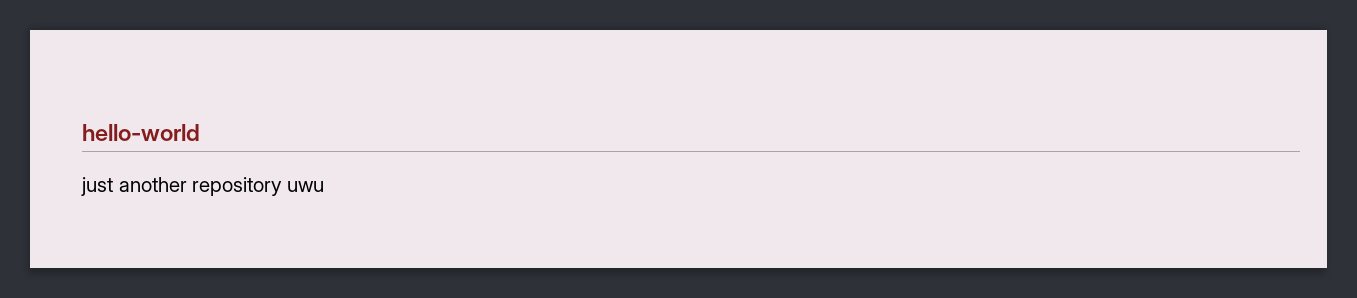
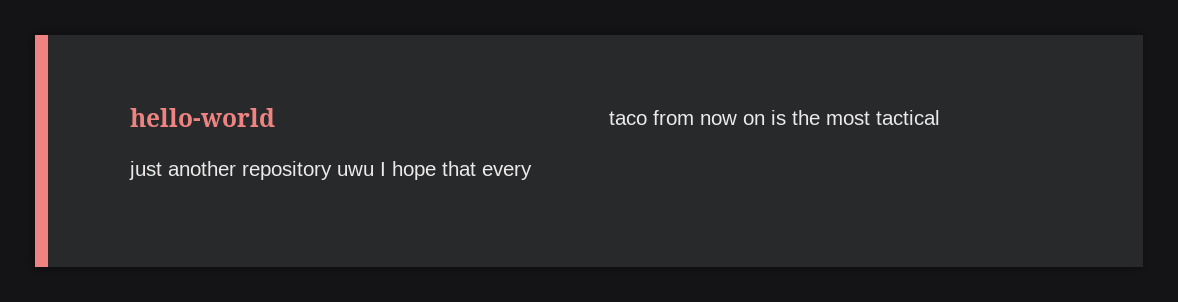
(324, 186) none -> [380,161,532,180] [609,110,940,125] I hope that every taco from now on is the most tactical

